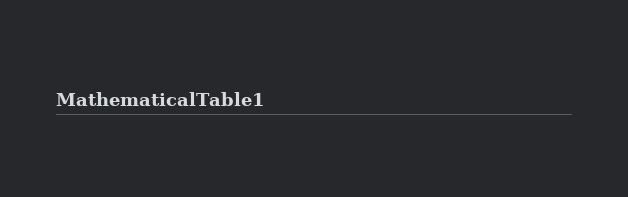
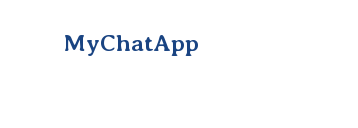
[56,92,265,106] MathematicalTable1 -> [64,35,199,56] MyChatApp

